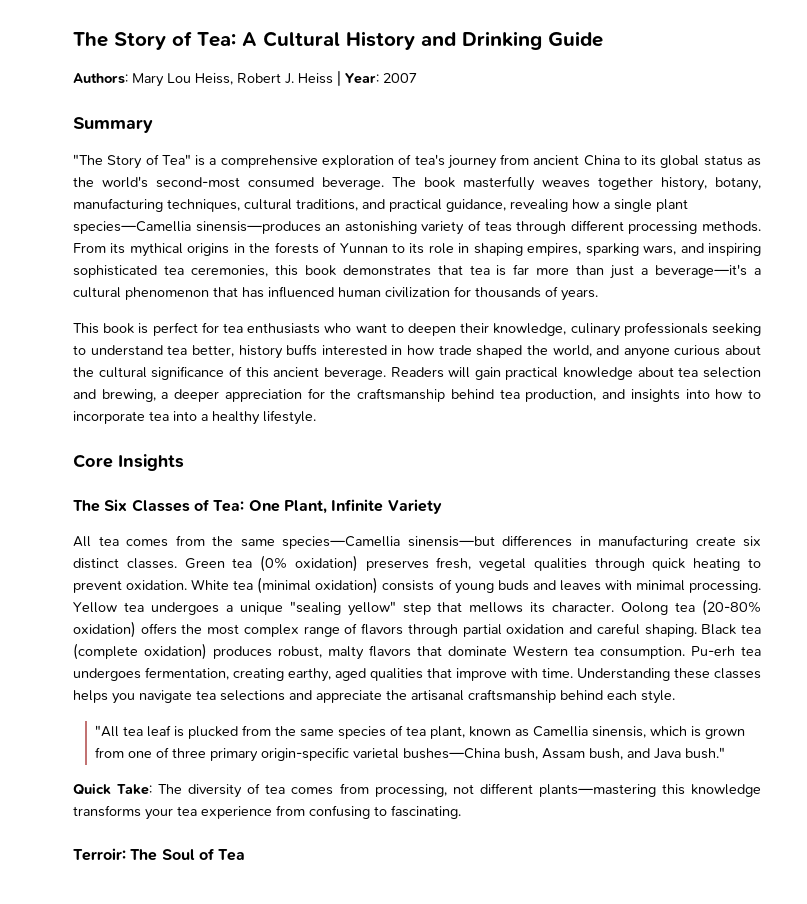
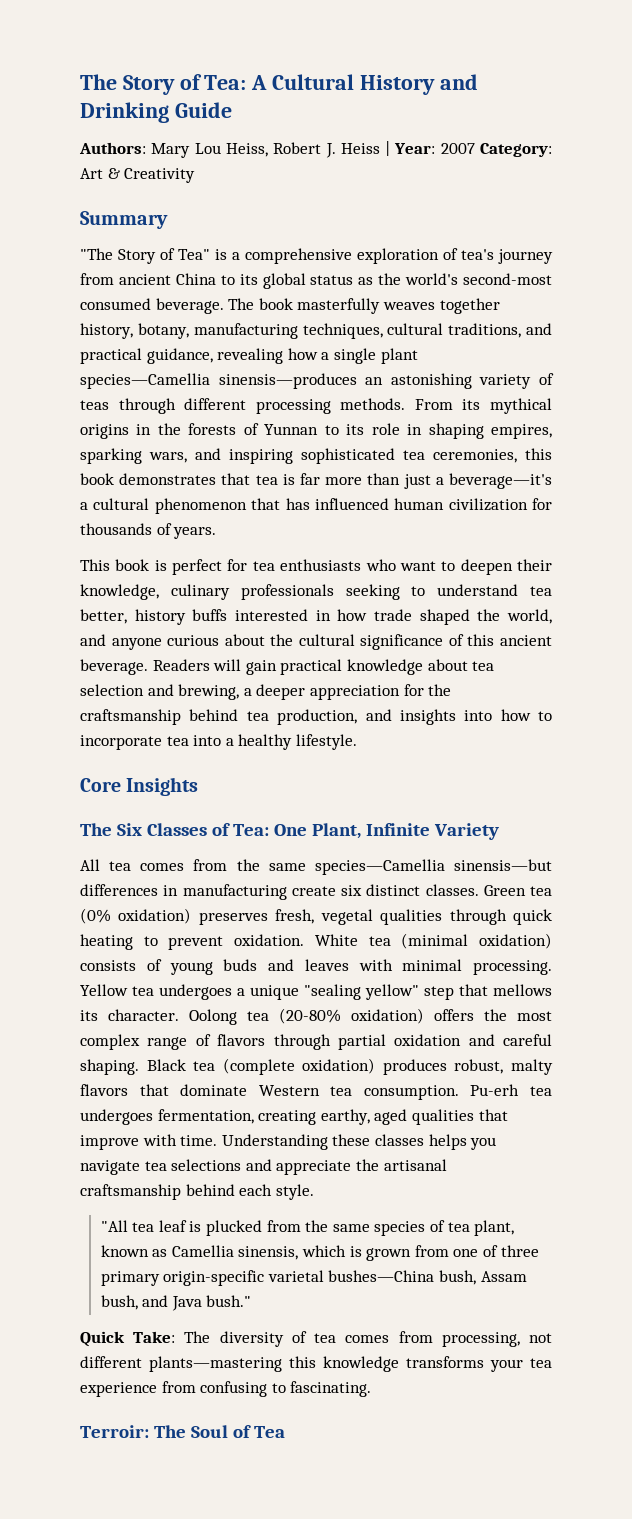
(417, 78) none -> [480,143,552,157] [80,168,196,183] Category: Art & Creativity

